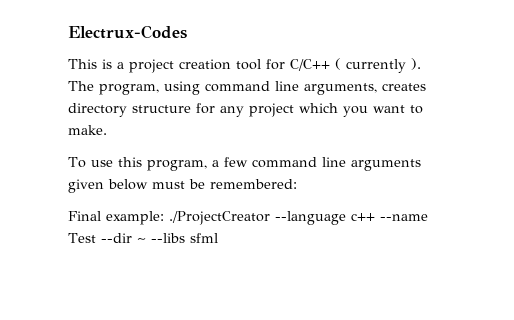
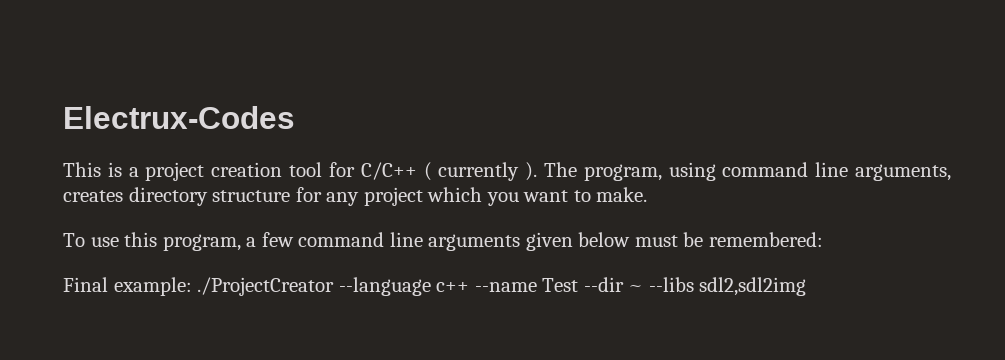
[189,233,218,243] sfml -> [699,277,807,296] sdl2,sdl2img

